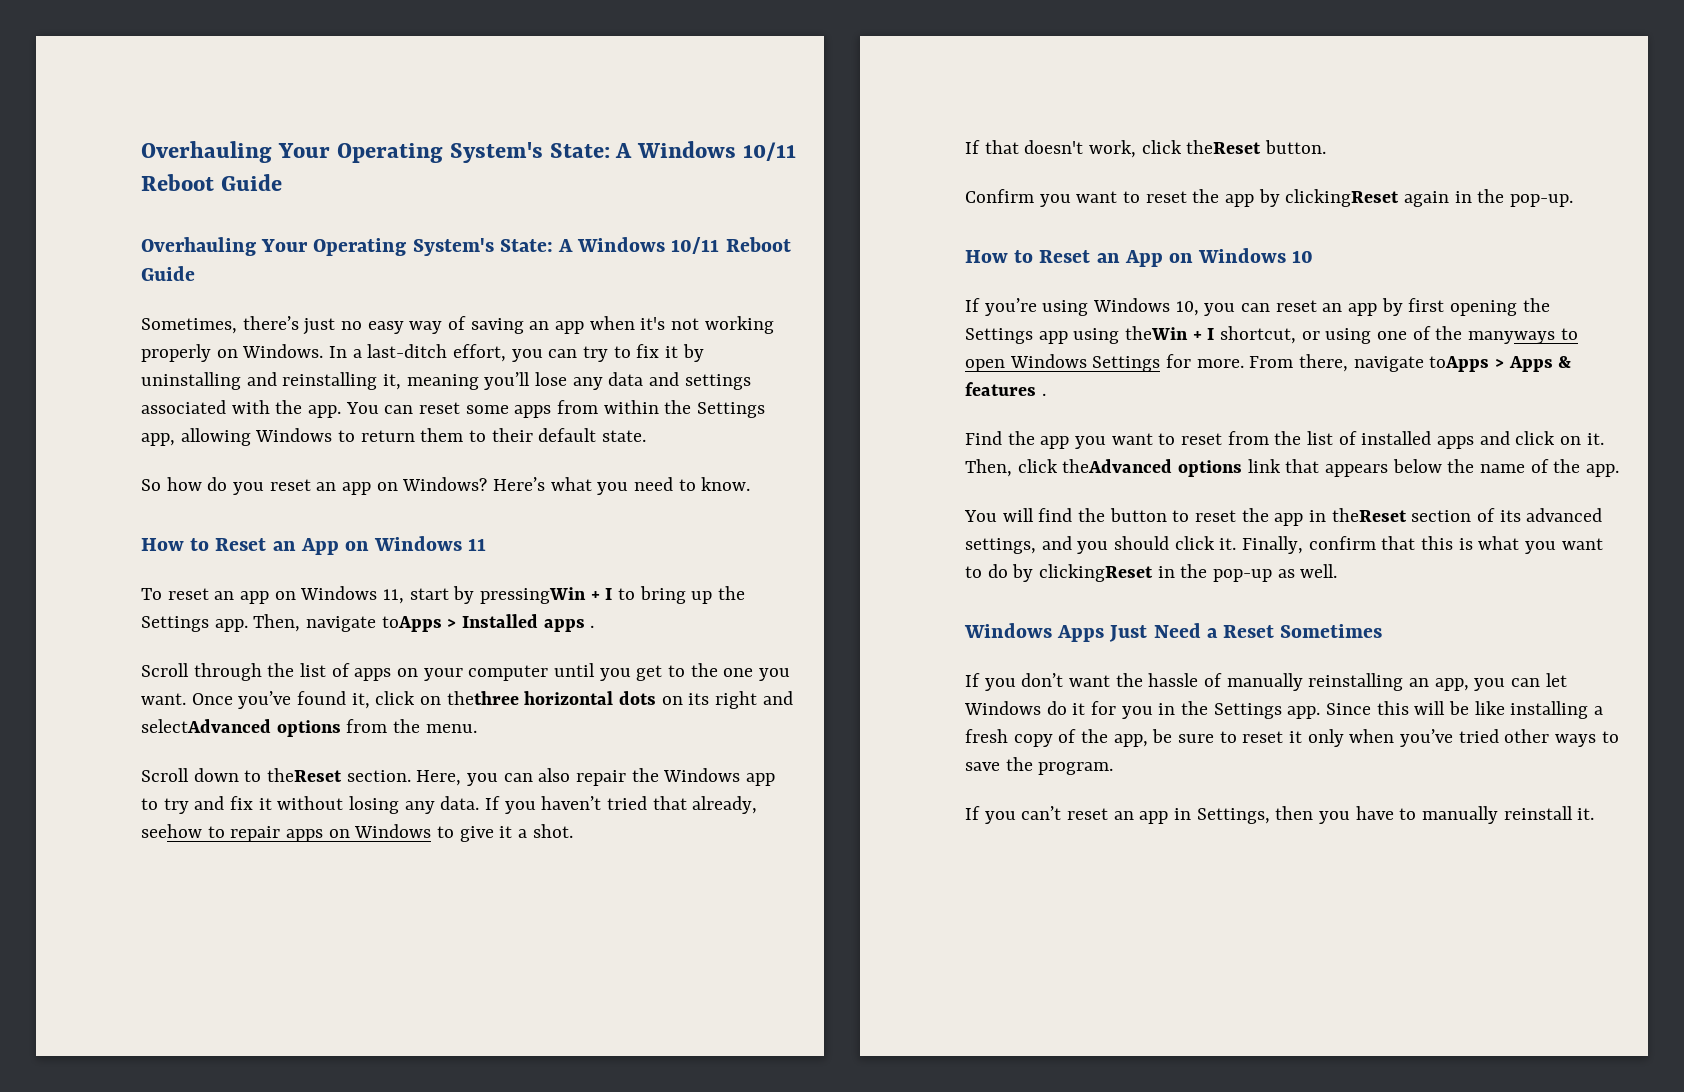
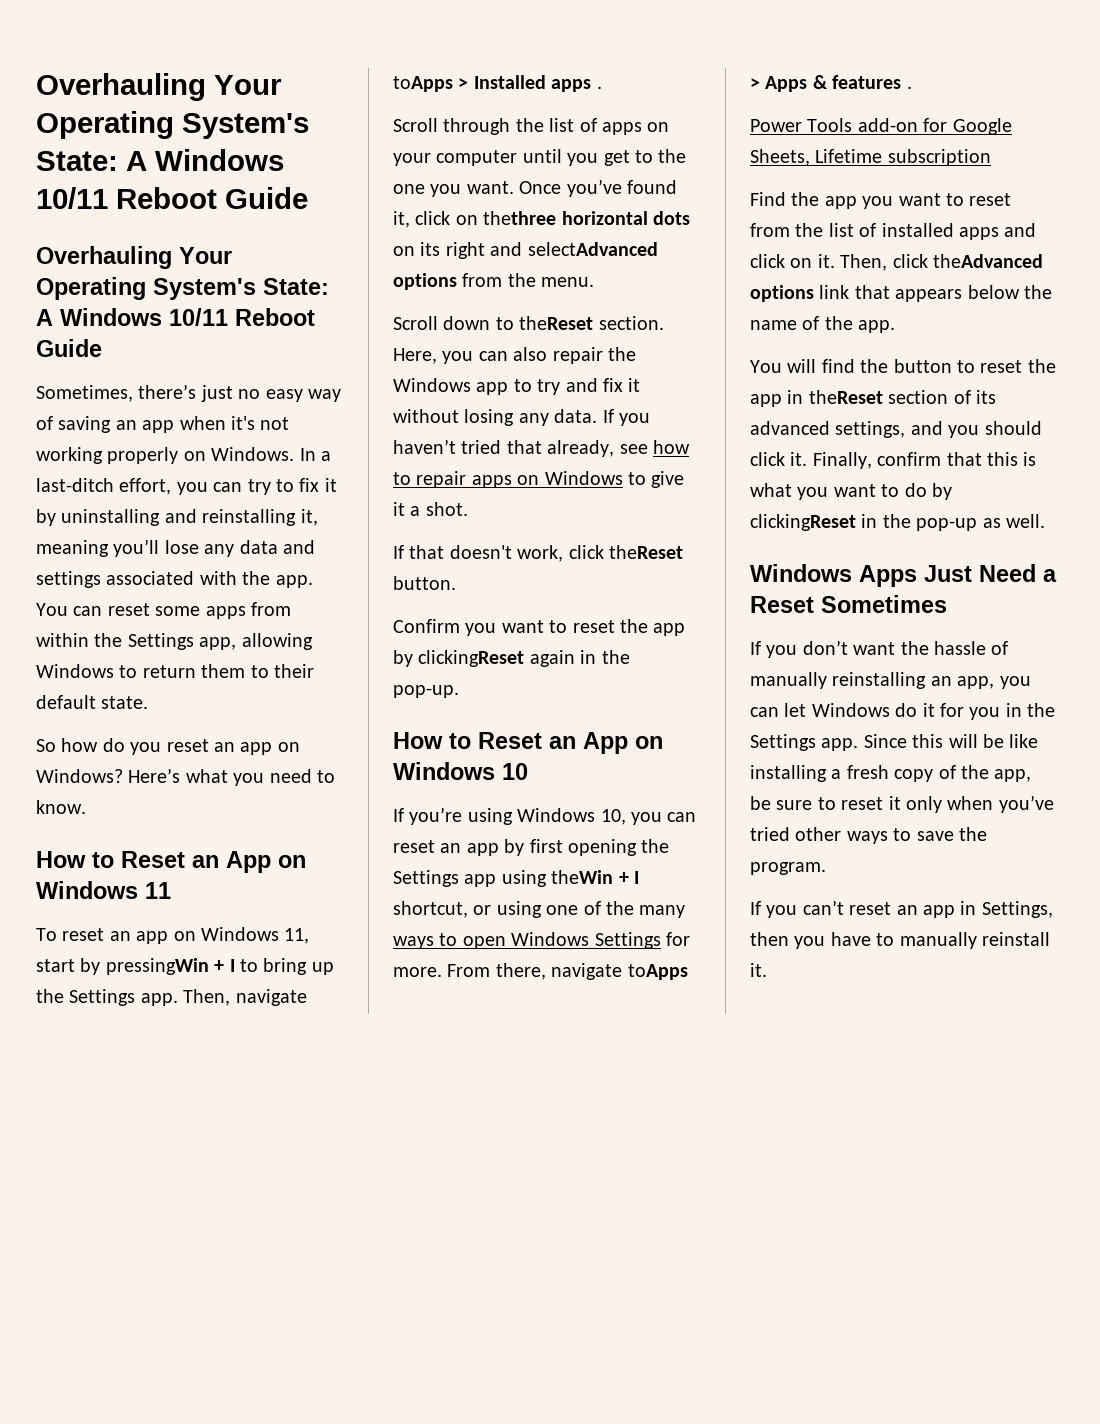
[141,824,202,838] seehow -> [619,440,690,454] see how
[1468,331,1556,344] manyways -> [639,905,686,918] [393,936,434,949] many ways
(1046, 394) none -> [750,118,1012,135] [750,149,991,166] // Power Tools add-on for Google Sheets, Lifetime subscription

